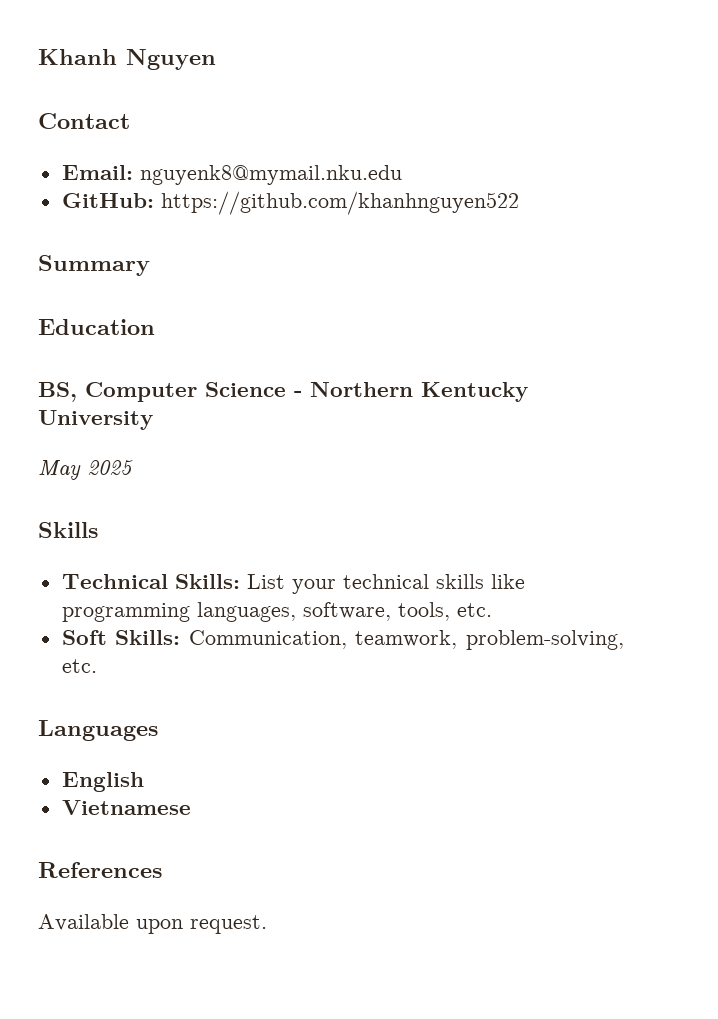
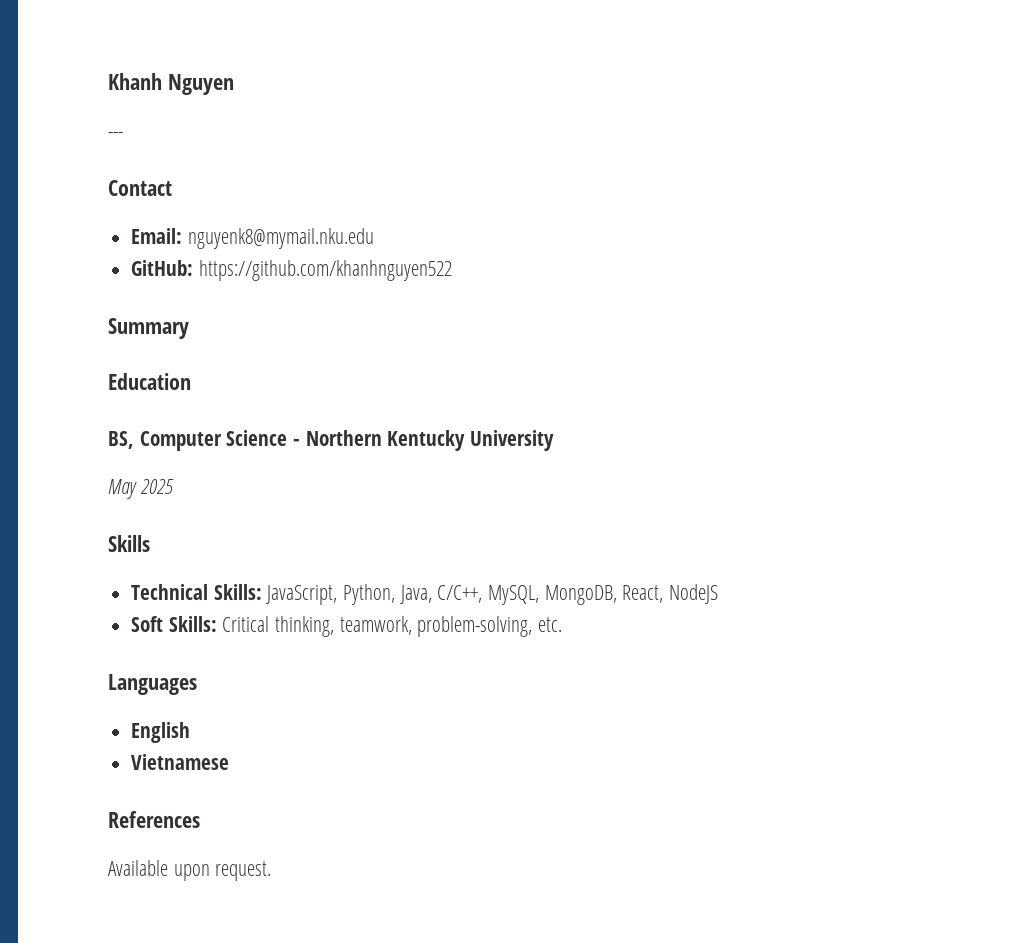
(216, 59) none -> [108,132,123,138] // ---
[246,574,525,594] [61,602,492,622] List your technical skills like programming languages, software, tools, etc. -> [266,584,719,605] JavaScript, Python, Java, C/C++, MySQL, MongoDB, React, NodeJS
[188,630,347,649] Communication, -> [222,616,335,637] Critical thinking,

